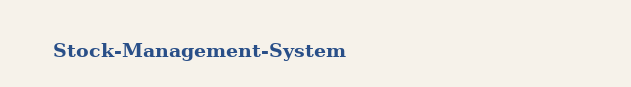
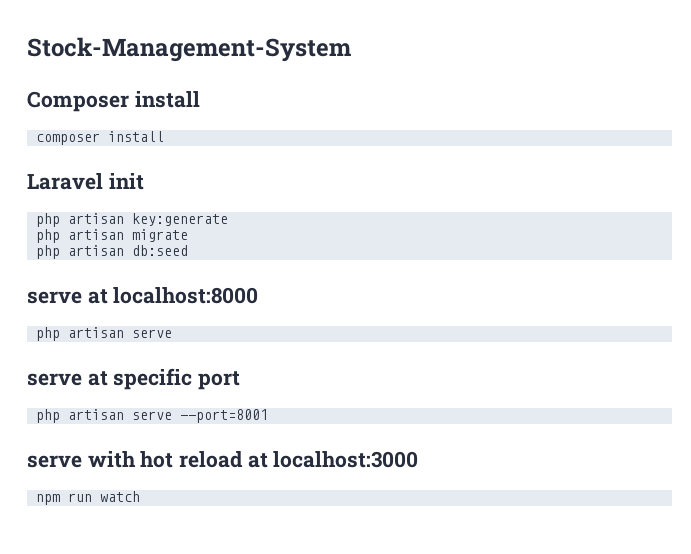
(346, 52) none -> [27,91,200,112] [36,131,165,145] [27,173,144,190] [36,213,229,227] [36,229,189,243] [36,245,189,259] [27,287,259,304] [36,327,173,341] [27,368,241,390] [36,409,269,423] [27,451,419,468] [36,491,141,505] // Composer install // composer install // Laravel init // php artisan key:generate // php artisan migrate // php artisan db:seed // serve at localhost:8000 // php artisan serve // serve at specific port // php artisan serve --port=8001 // serve with hot reload at localhost:3000 // npm run watch

